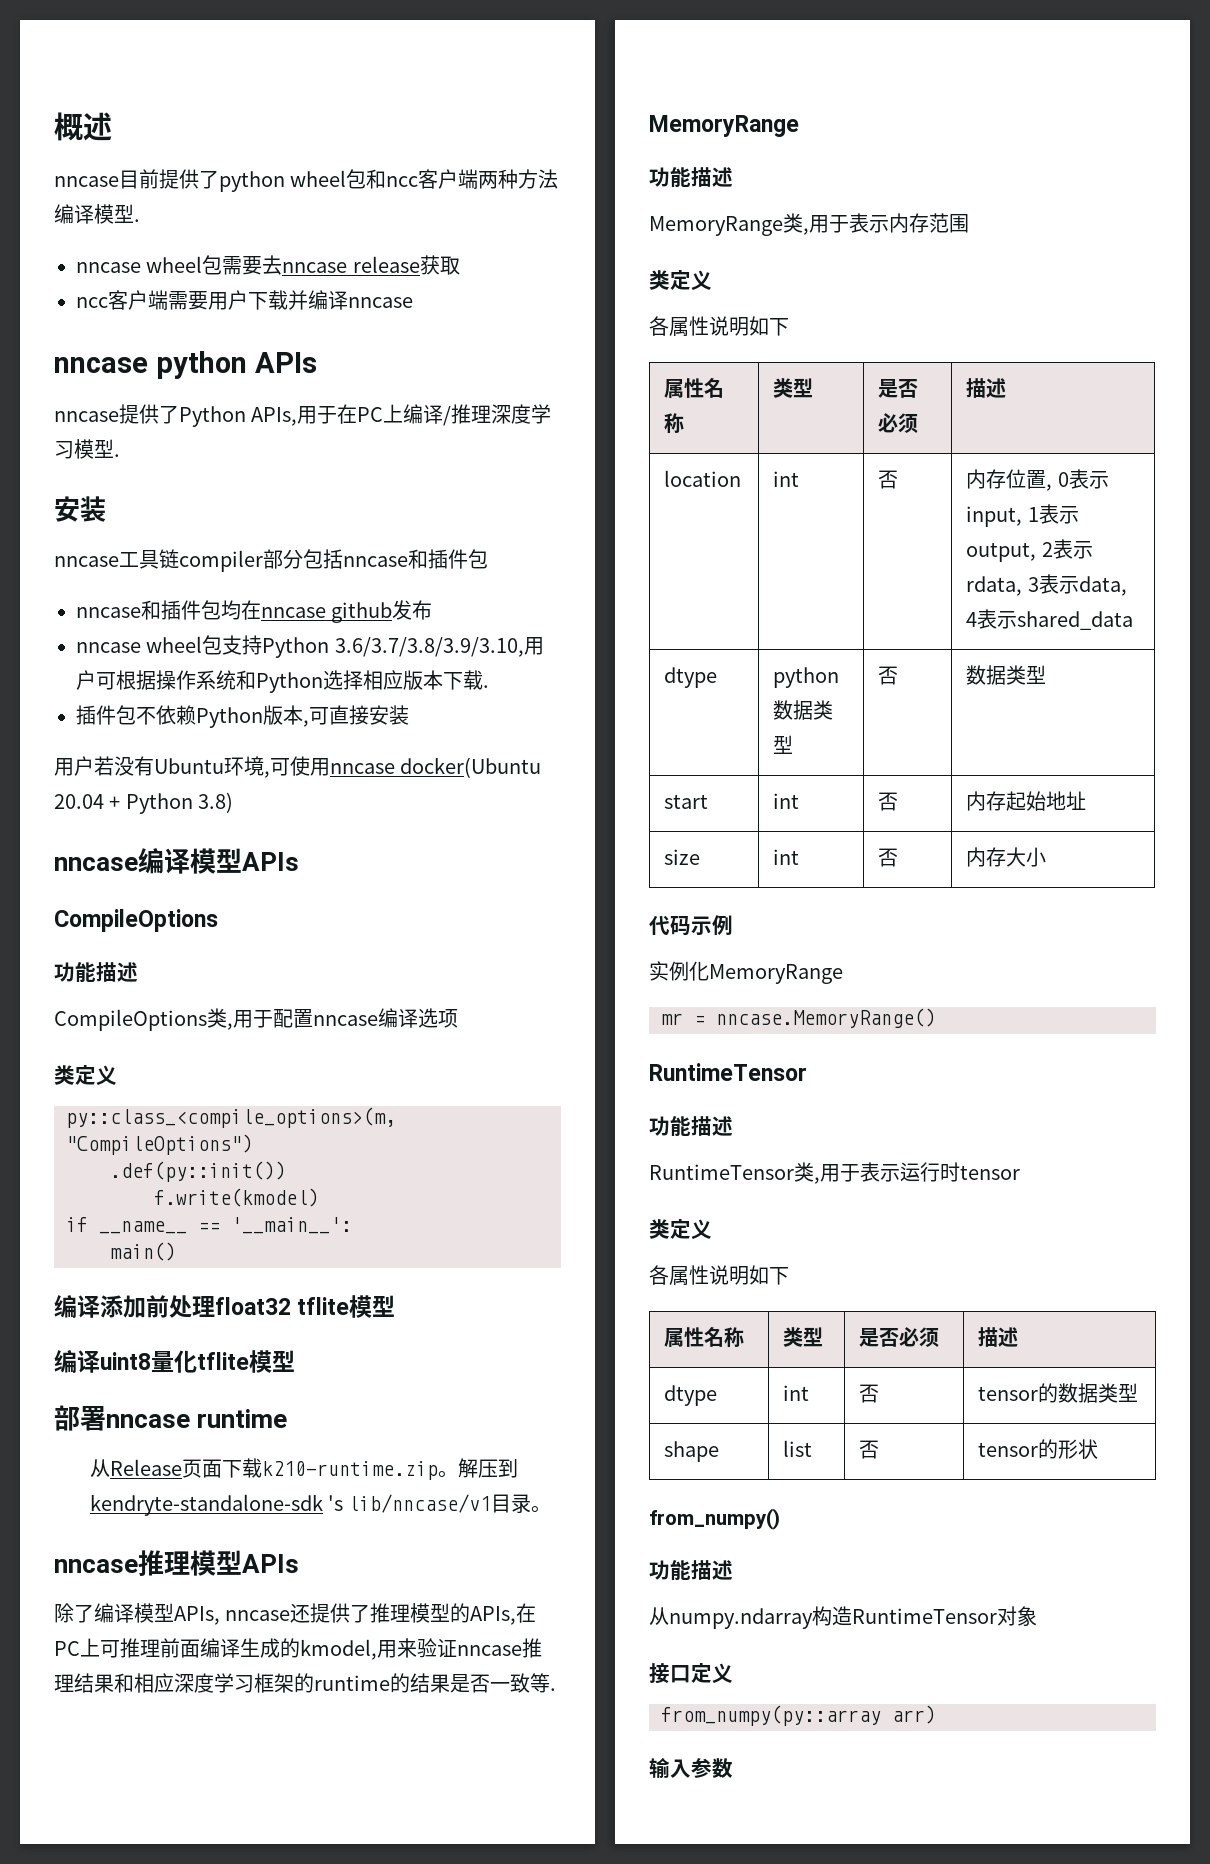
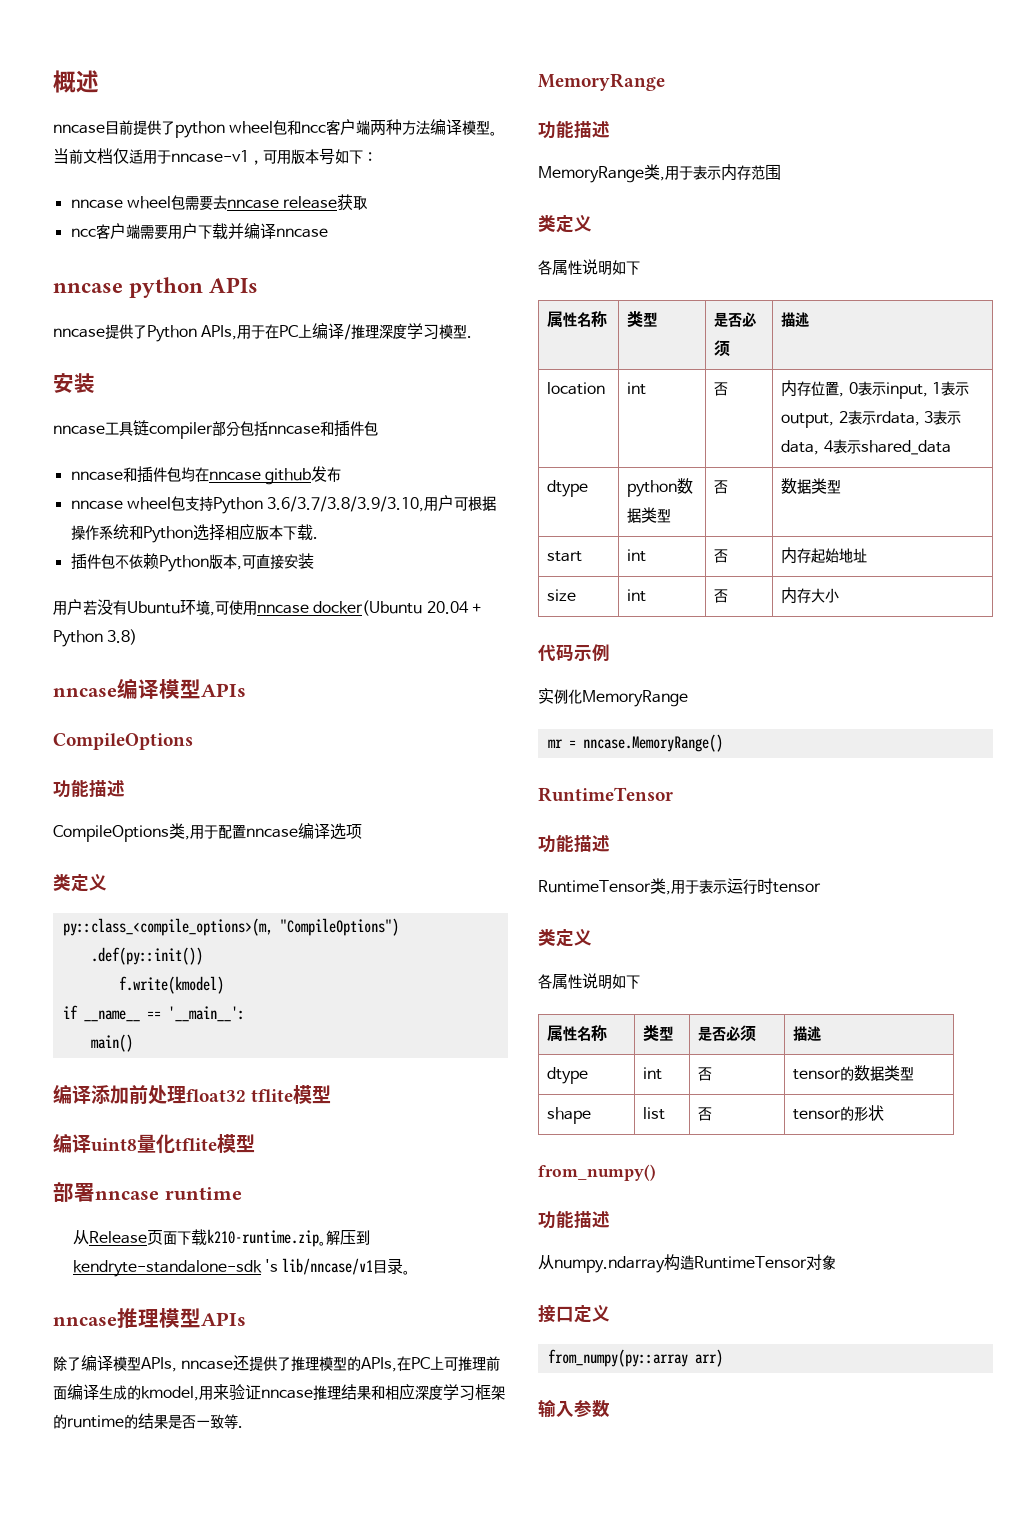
[134,219,140,222] . -> [490,131,498,136] [53,148,377,165] 。当前文档仅适用于nncase-v1，可用版本号如下：

